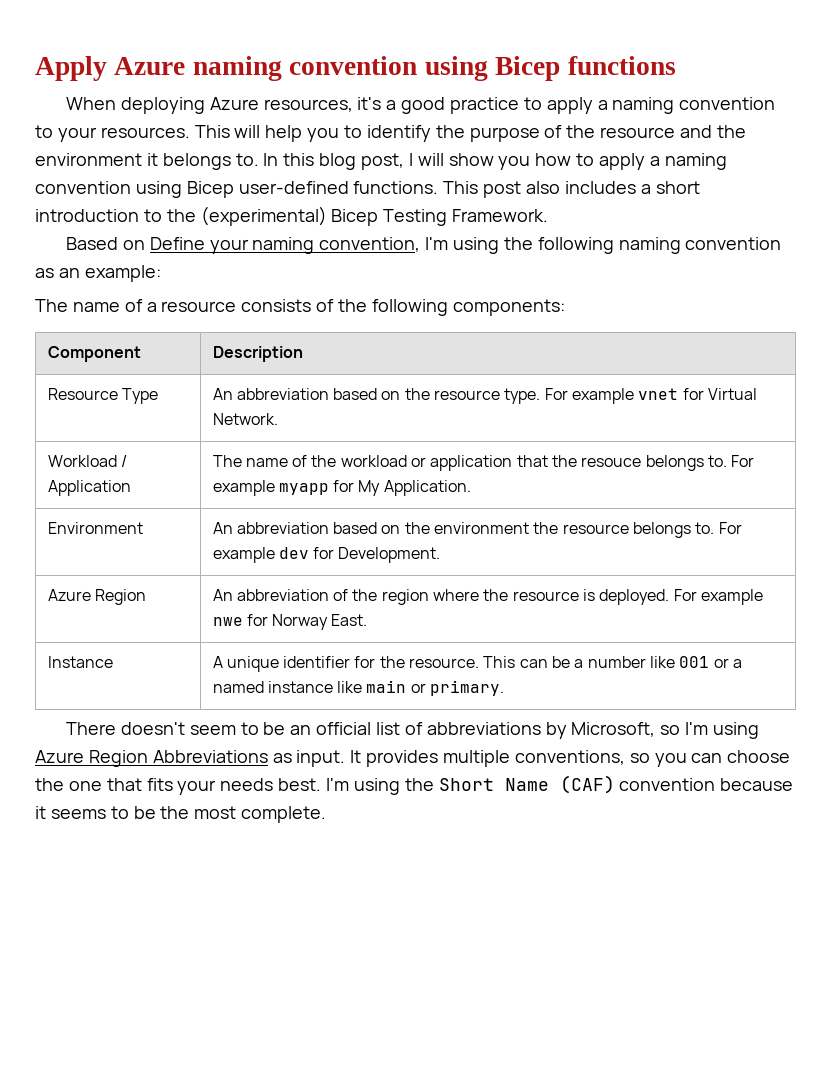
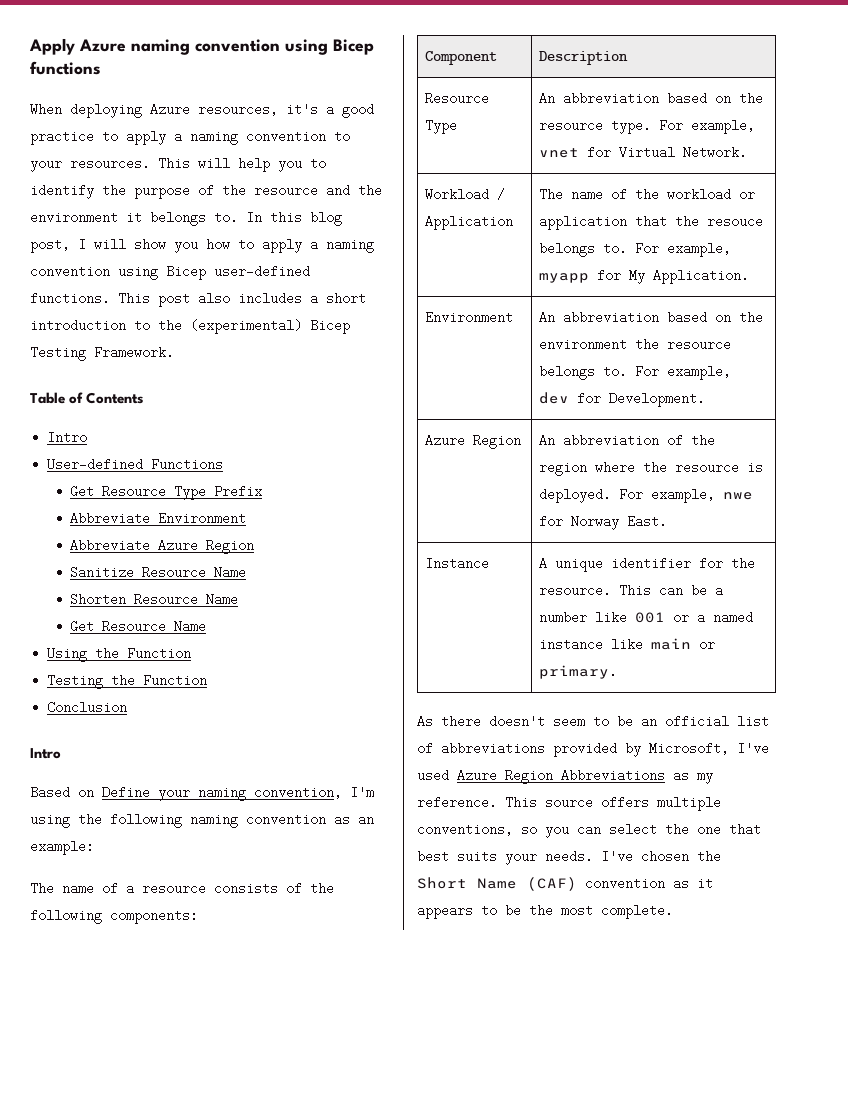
(549, 215) none -> [30,392,144,404] [47,431,88,444] [47,458,224,471] [70,485,263,500] [70,512,247,525] [70,539,255,554] [70,566,247,579] [70,593,239,606] [70,620,207,633] [47,647,192,662] [47,674,208,689] [47,701,128,714] [30,748,61,759] // Table of Contents // Intro // User-defined Functions // Get Resource Type Prefix // Abbreviate Environment // Abbreviate Azure Region // Sanitize Resource Name // Shorten Resource Name // Get Resource Name // Using the Function // Testing the Function // Conclusion // Intro
[572,388,635,404] example -> [690,119,755,134] example,
[212,480,275,496] example -> [666,242,731,257] example,
[212,547,275,563] example -> [666,365,731,380] example,
[701,589,764,605] example -> [650,488,715,503] example,
[66,722,117,735] There -> [417,715,481,728] As there
(541, 728) none -> [553,742,617,757] provided
[660,722,760,739] so I'm using -> [737,742,769,755] [417,769,449,782] I've used
[296,750,439,767] input. It provides -> [697,773,713,784] [417,796,649,809] my reference. This source offers
[727,750,791,763] choose -> [609,823,657,836] select
[146,778,400,795] fits your needs best. I'm using -> [417,850,689,865] best suits your needs. I've chosen
[720,778,794,791] [35,806,106,819] because it seems -> [673,877,713,890] [417,904,473,919] as it appears

